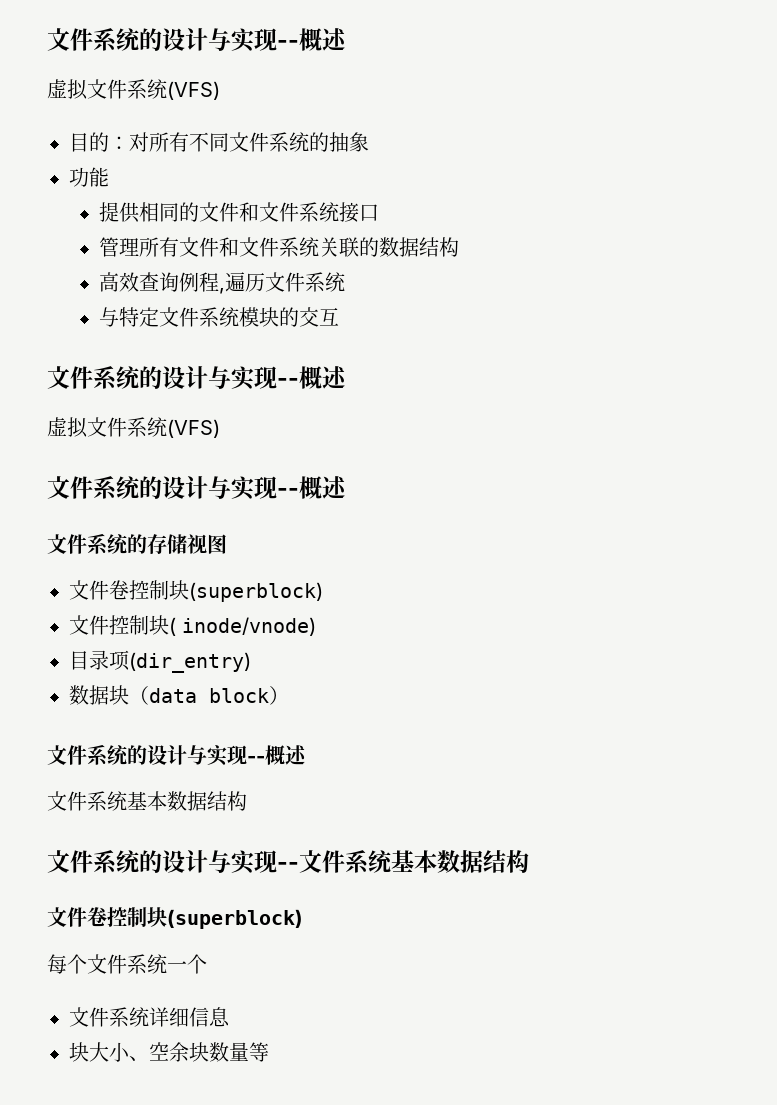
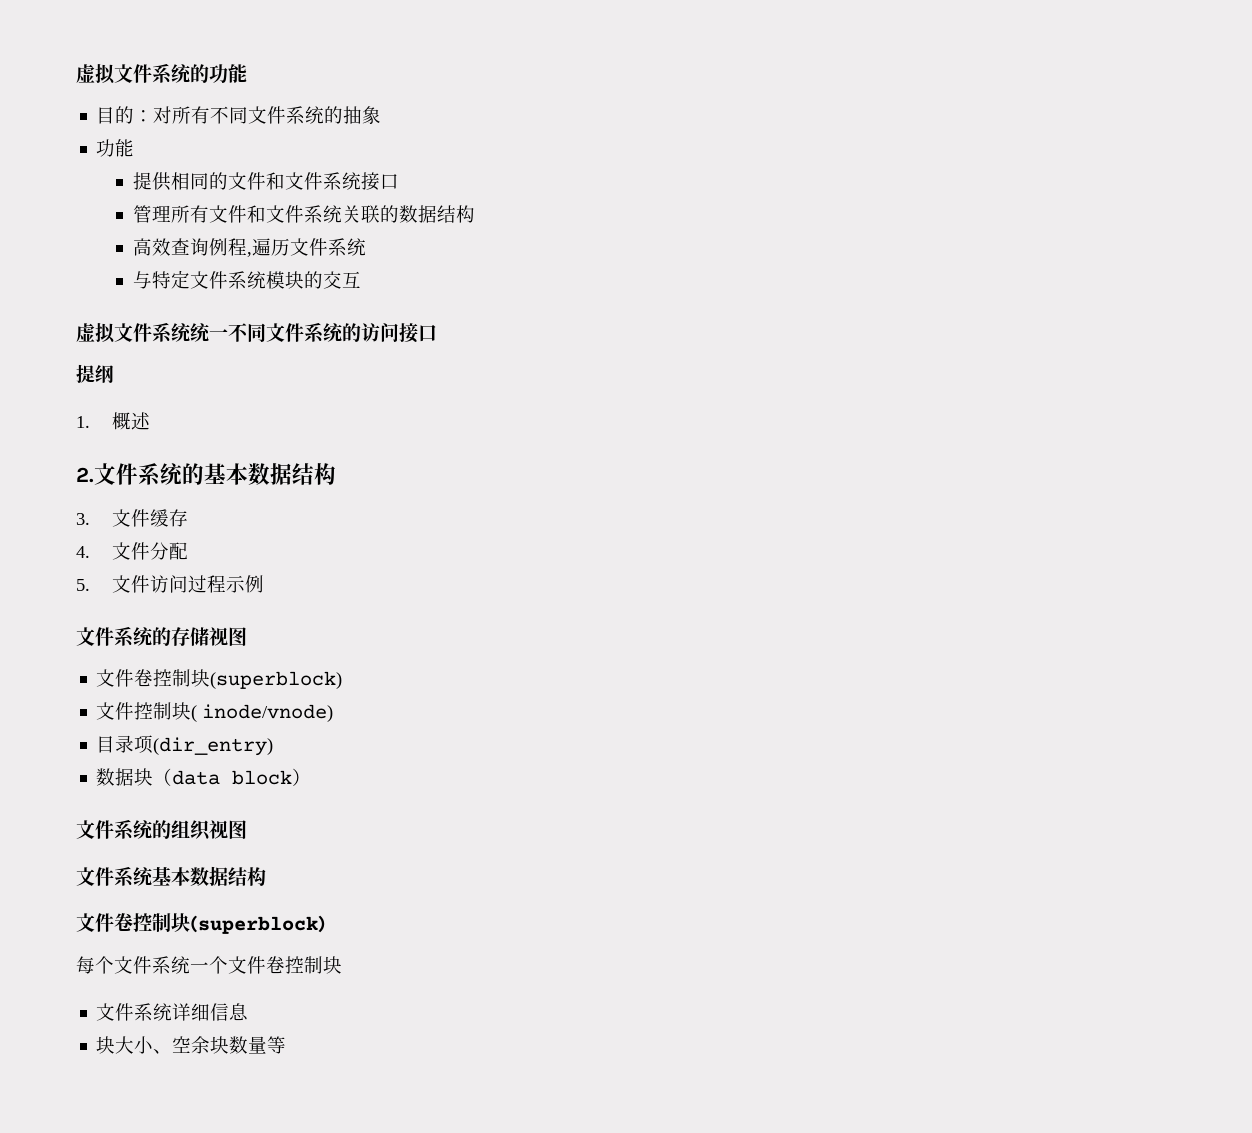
[47,28,347,52] [47,79,220,100] 文件系统的设计与实现--概述 // 虚拟文件系统(VFS) -> [76,63,247,84] 虚拟文件系统的功能
[47,366,347,390] [47,417,220,438] [47,476,347,500] // 文件系统的设计与实现--概述 // 虚拟文件系统(VFS) // 文件系统的设计与实现--概述 -> [76,322,437,343] [76,364,114,383] [76,412,151,430] [76,463,336,486] [76,509,189,527] [76,542,189,560] [76,575,265,593] // 虚拟文件系统统一不同文件系统的访问接口 // 提纲 // 1.概述 // 2.文件系统的基本数据结构 // 3.文件缓存 // 4.文件分配 // 5.文件访问过程示例
[147,745,307,766] [47,791,247,811] [47,850,529,874] 设计与实现--概述 // 文件系统基本数据结构 // 文件系统的设计与实现--文件系统基本数据结构 -> [171,820,247,841] [76,866,266,887] 组织视图 // 文件系统基本数据结构
(207, 964) none -> [228,956,342,974] 文件卷控制块

